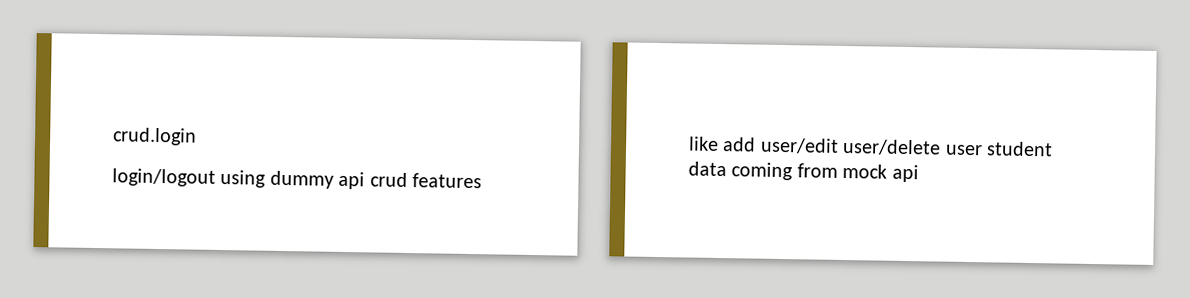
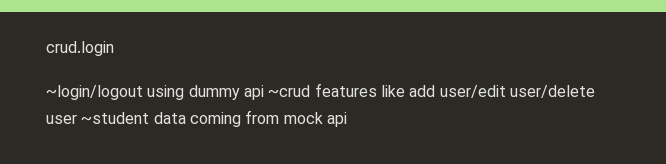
[112,168,216,187] login/logout -> [46,85,143,100] ~login/logout
[369,172,408,187] crud -> [268,85,311,97] ~crud
[986,141,1053,157] student -> [81,112,150,124] ~student

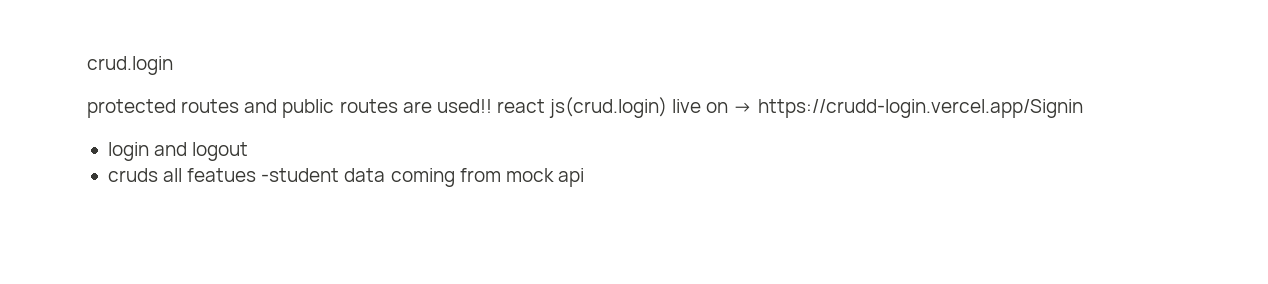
[46,83,595,100] [46,112,150,124] ~login/logout using dummy api ~crud features like add user/edit user/delete user ~student -> [87,97,1083,118] [107,142,249,161] [107,168,340,182] protected routes and public routes are used!! react js(crud.login) live on → https://crudd-login.vercel.app/Signin // login and logout // cruds all featues -student

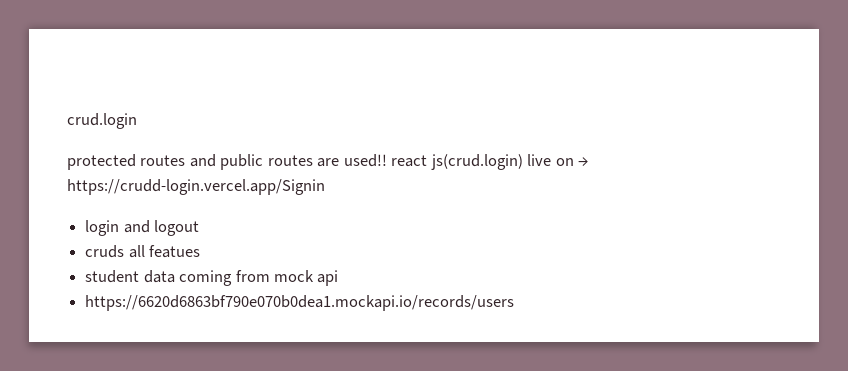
[261,168,340,182] -student -> [85,270,140,283] // student
(584, 177) none -> [85,295,515,311] // https://6620d6863bf790e070b0dea1.mockapi.io/records/users

